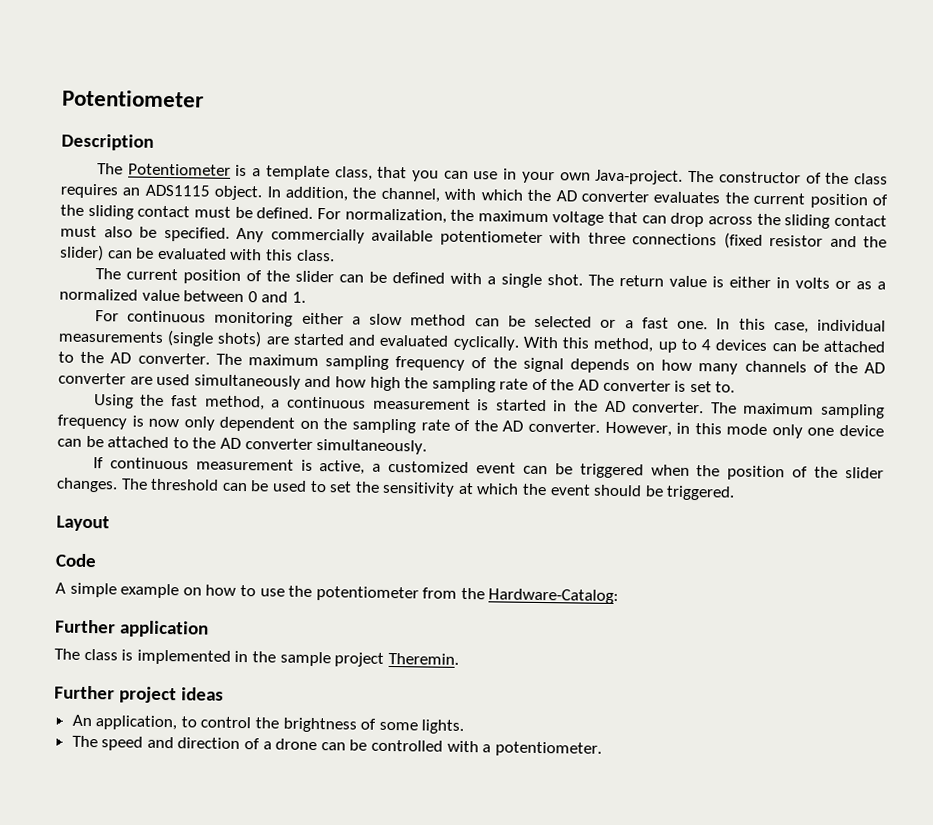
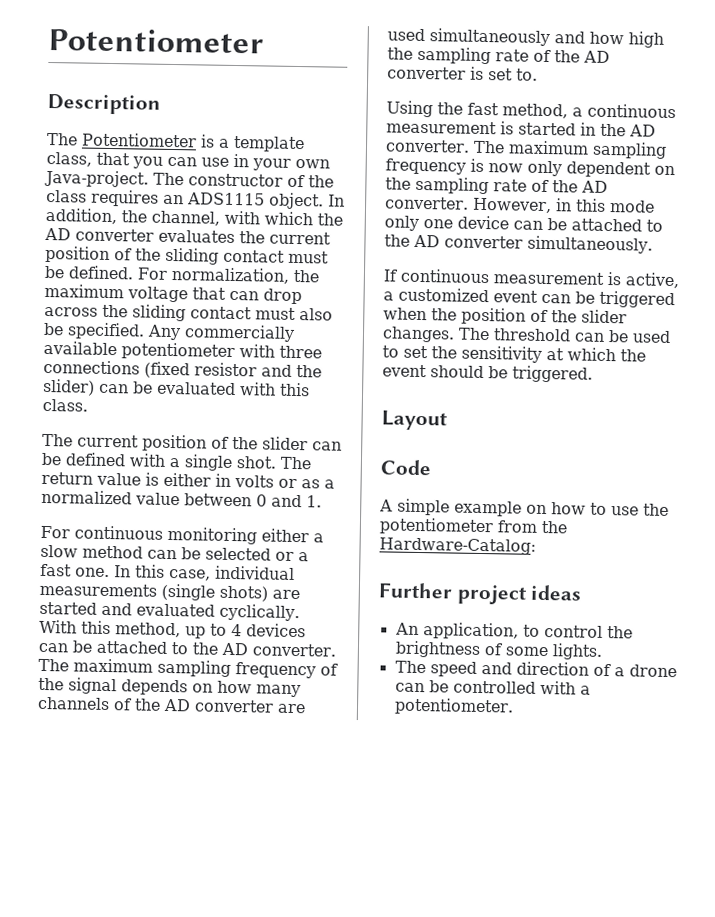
[55,619,209,638] [54,648,459,667] // Further application // The class is implemented in the sample project Theremin. -> (536, 546) none

